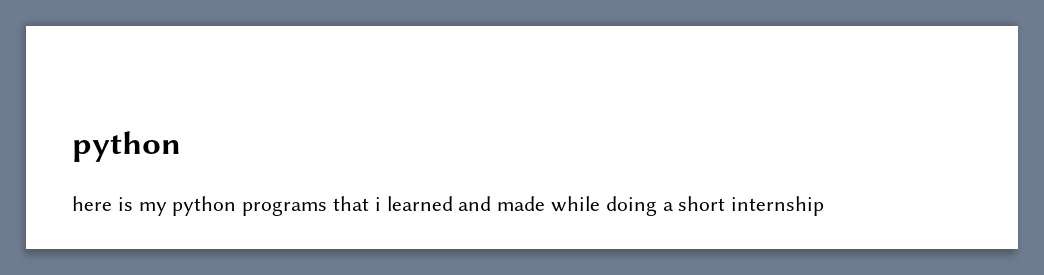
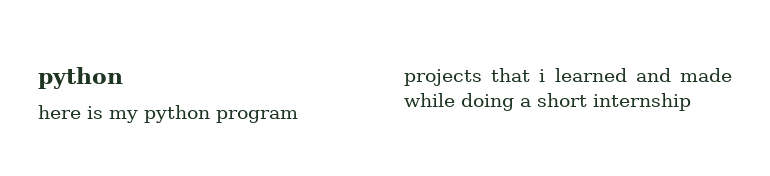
[242,201,328,216] programs -> [216,110,298,123] [404,69,482,86] program projects

